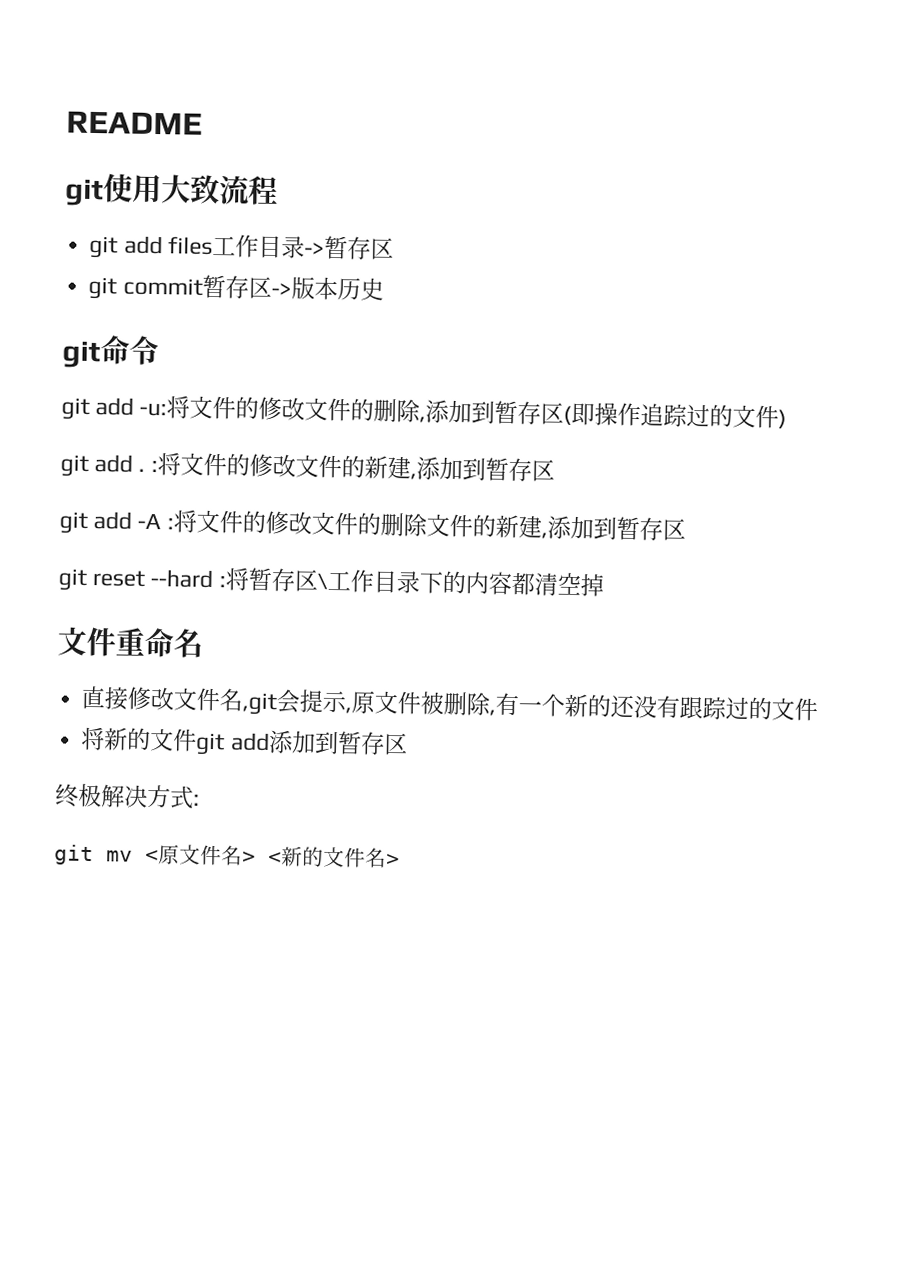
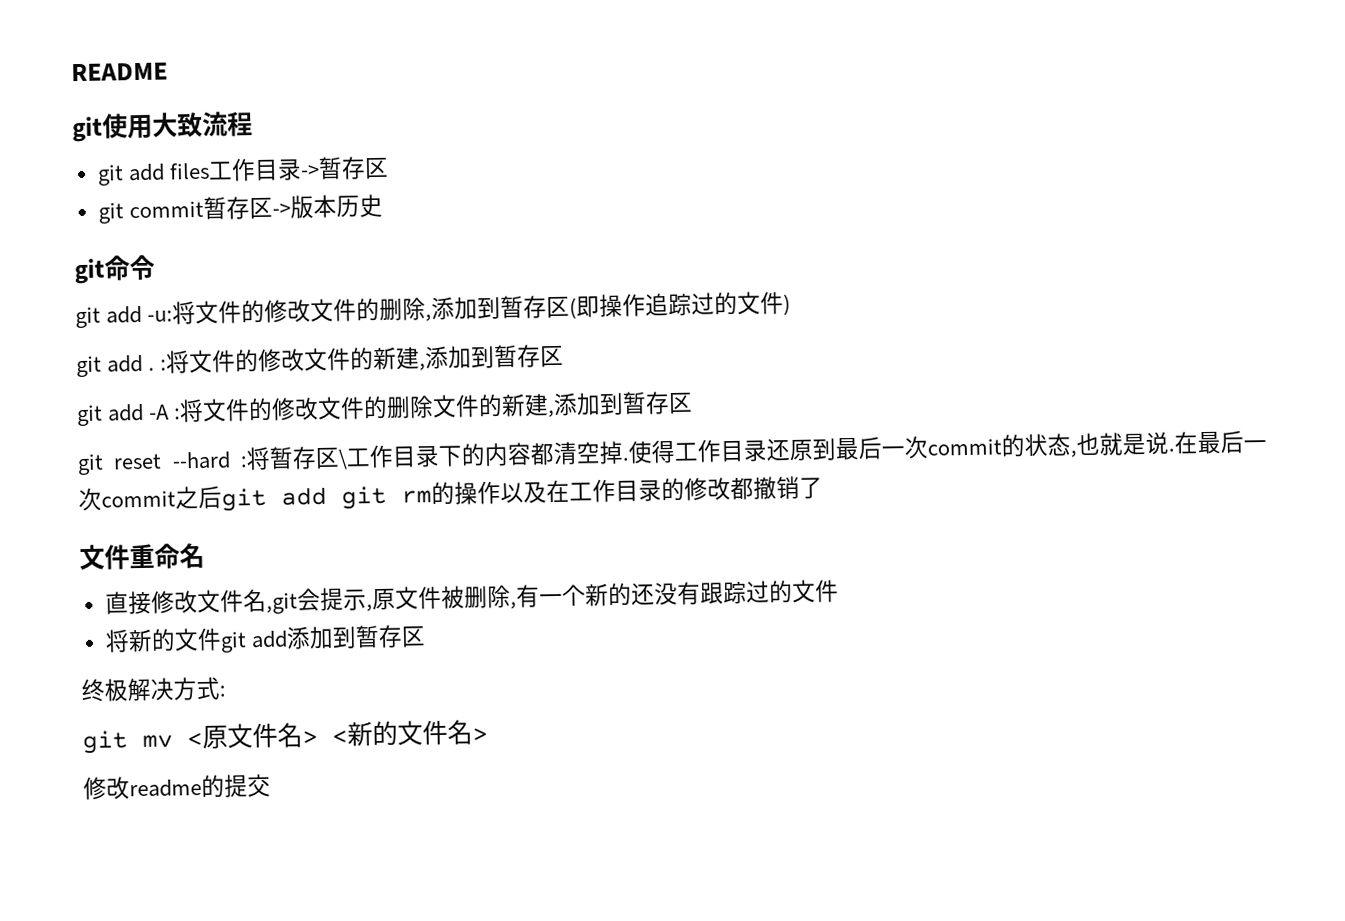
(604, 585) none -> [622,430,1267,464] [78,475,823,512] .使得工作目录还原到最后一次commit的状态,也就是说.在最后一次commit之后git add git rm的操作以及在工作目录的修改都撤销了
(400, 860) none -> [83,773,271,801] // 修改readme的提交

